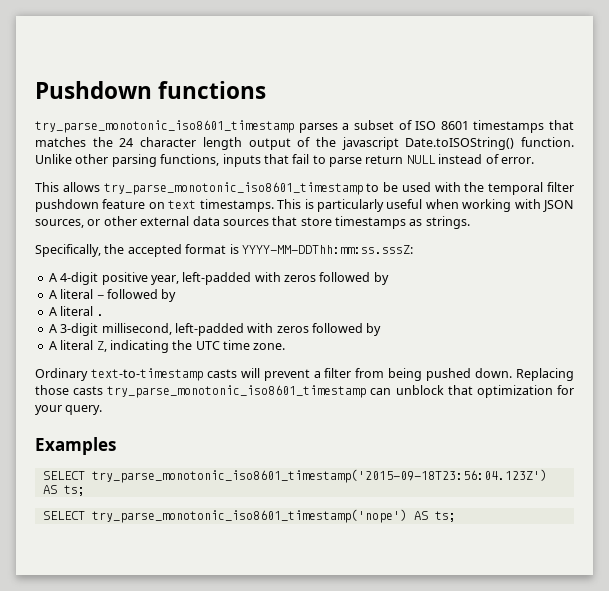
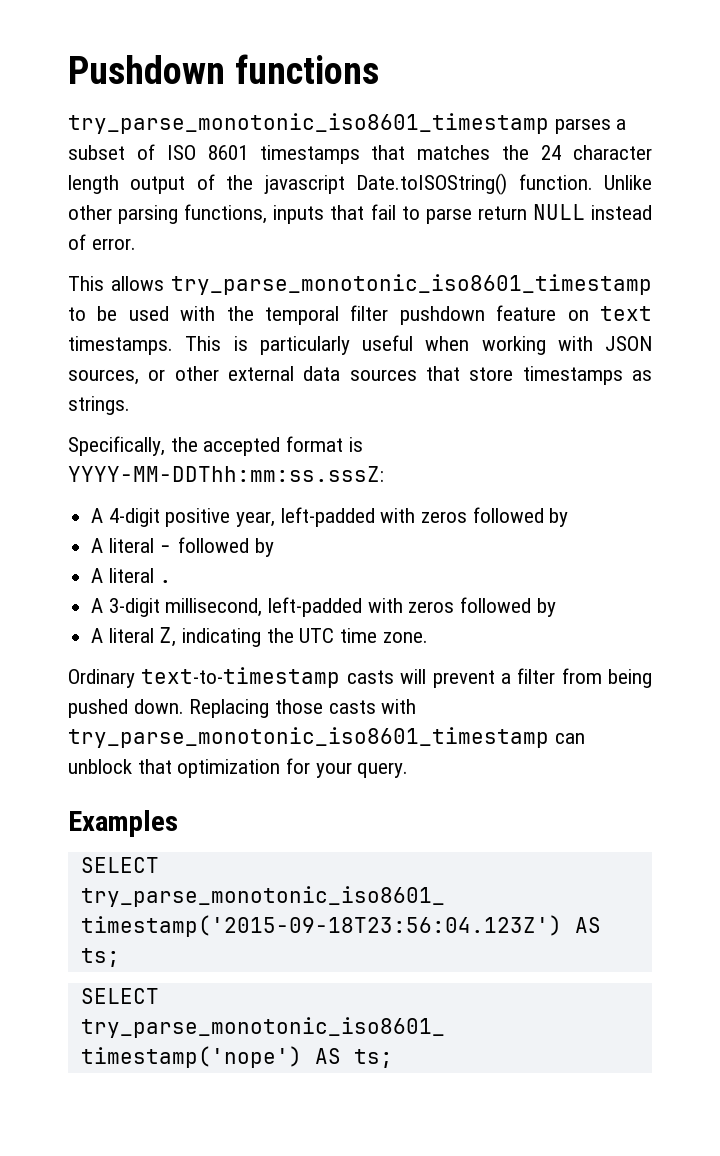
(104, 390) none -> [381,699,417,714] with

